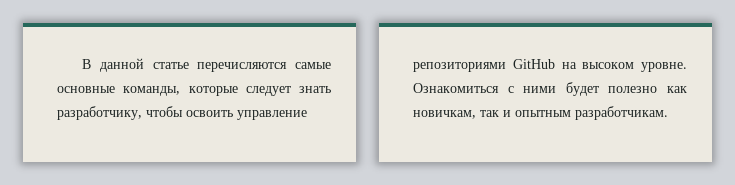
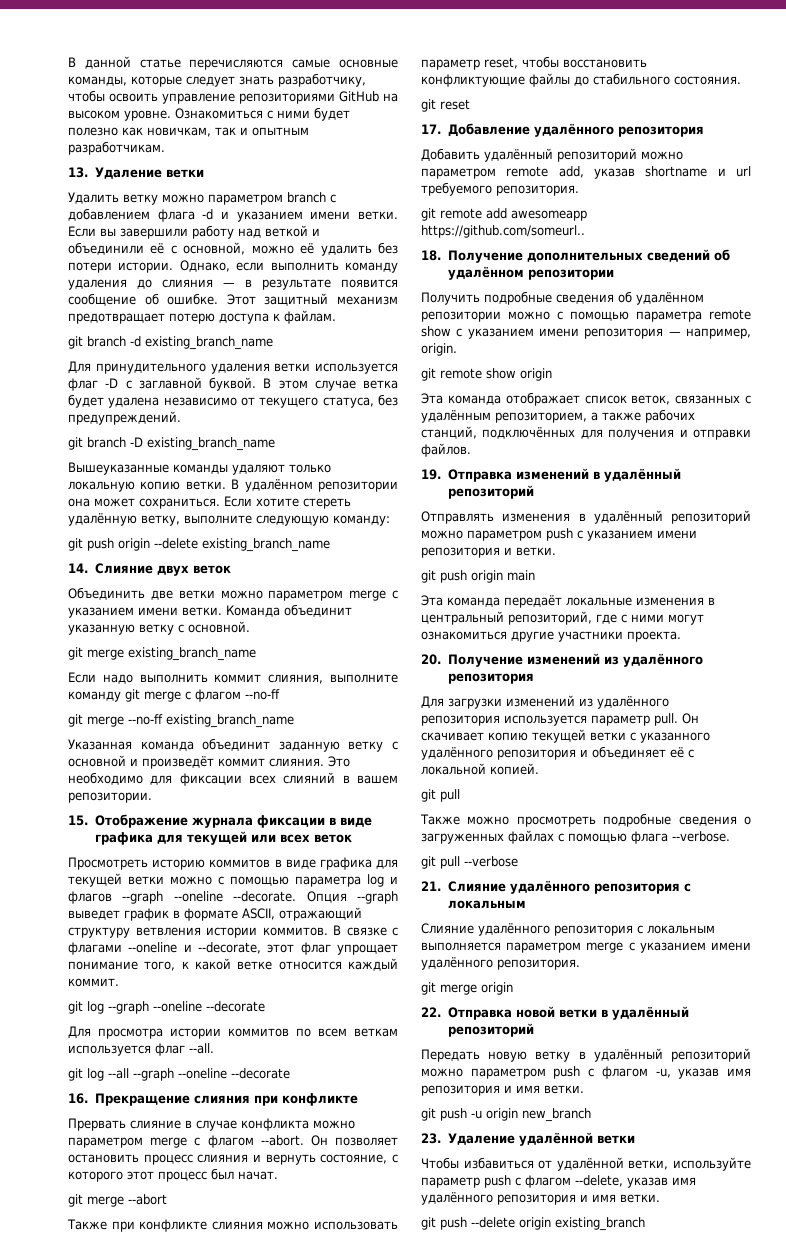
(668, 113) none -> [68,167,204,179] [68,192,336,205] [68,208,398,222] [68,225,320,239] [68,242,398,256] [68,260,398,273] [68,279,398,290] [68,293,398,306] [68,310,336,324] [68,336,273,350] [68,361,398,374] [68,377,398,391] [68,394,399,408] [68,411,181,425] [68,437,275,451] [68,462,331,475] [68,479,398,492] [68,496,351,509] [68,513,390,526] [68,538,330,552] [68,563,231,576] [68,587,398,601] [68,604,352,618] [68,621,250,635] [68,647,256,661] [68,672,398,684] [68,689,280,702] [68,714,294,728] [68,738,398,752] [68,755,350,769] [68,772,398,786] [68,792,152,803] [68,814,372,828] [94,831,352,845] [68,857,398,870] [68,873,398,887] [68,891,398,904] [68,907,362,921] [68,925,398,938] [68,942,398,955] [68,958,398,971] [68,978,119,987] [68,1001,265,1014] [68,1026,398,1039] [68,1043,214,1056] [68,1068,290,1081] [68,1093,358,1106] [68,1118,355,1131] [68,1135,398,1148] [68,1154,398,1165] [68,1168,278,1182] [68,1194,167,1207] [67,1219,398,1232] [421,56,647,70] [421,73,741,87] [421,99,470,112] [421,123,704,137] [421,148,683,162] [421,166,751,179] [421,182,579,196] [421,208,587,221] [421,225,585,238] [421,249,730,263] [447,266,614,280] [421,291,704,305] [421,309,751,322] [421,326,751,339] [421,343,457,356] [421,368,552,381] [421,392,751,406] [421,409,695,423] [421,426,751,440] [421,443,471,457] [421,468,681,482] [447,485,534,499] [421,510,751,524] [421,528,697,541] [421,547,556,558] [421,570,535,583] [421,595,715,608] [421,611,704,625] [421,631,681,642] [421,653,703,667] [447,673,534,684] [421,695,669,709] [421,713,699,726] [421,729,710,743] [421,746,694,760] [421,763,539,775] [421,789,460,802] [420,813,751,827] [421,830,730,844] [421,856,518,869] [421,880,691,894] [447,900,526,909] [421,923,715,936] [421,942,751,953] [421,957,580,970] [421,982,513,995] [421,1006,689,1020] [447,1023,534,1037] [421,1048,751,1062] [421,1066,751,1079] [421,1085,584,1096] [421,1108,591,1122] [421,1132,635,1146] [421,1157,751,1171] [421,1175,696,1188] [421,1192,660,1205] [421,1217,645,1231] // 13. Удаление ветки // Удалить ветку можно параметром branch с добавлением флага -d и указанием имени ветки. Если вы завершили работу над веткой и объединили её с основной, можно её удалить без потери истории. Однако, если выполнить команду удаления до слияния — в результате появится сообщение об ошибке. Этот защитный механизм предотвращает потерю доступа к файлам. // git branch -d existing_branch_name // Для принудительного удаления ветки используется флаг -D с заглавной буквой. В этом случае ветка будет удалена независимо от текущего статуса, без предупреждений. // git branch -D existing_branch_name // Вышеуказанные команды удаляют только локальную копию ветки. В удалённом репозитории она может сохраниться. Если хотите стереть удалённую ветку, выполните следующую команду: // git push origin --delete existing_branch_name // 14. Слияние двух веток // Объединить две ветки можно параметром merge с указанием имени ветки. Команда объединит указанную ветку с основной. // git merge existing_branch_name // Если надо выполнить коммит слияния, выполните команду git merge с флагом --no-ff // git merge --no-ff existing_branch_name // Указанная команда объединит заданную ветку с основной и произведёт коммит слияния. Это необходимо для фиксации всех слияний в вашем репозитории. // 15. Отображение журнала фиксации в виде графика для текущей или всех веток // Просмотреть историю коммитов в виде графика для текущей ветки можно с помощью параметра log и флагов --graph --oneline --decorate. Опция --graph выведет график в формате ASCII, отражающий структуру ветвления истории коммитов. В связке с флагами --oneline и --decorate, этот флаг упрощает понимание того, к какой ветке относится каждый коммит. // git log --graph --oneline --decorate // Для просмотра истории коммитов по всем веткам используется флаг --all. // git log --all --graph --oneline --decorate // 16. Прекращение слияния при конфликте // Прервать слияние в случае конфликта можно параметром merge с флагом --abort. Он позволяет остановить процесс слияния и вернуть состояние, с которого этот процесс был начат. // git merge --abort // Также при конфликте слияния можно использовать параметр reset, чтобы восстановить конфликтующие файлы до стабильного состояния. // git reset // 17. Добавление удалённого репозитория // Добавить удалённый репозиторий можно параметром remote add, указав shortname и url требуемого репозитория. // git remote add awesomeapp https://github.com/someurl.. // 18. Получение дополнительных сведений об удалённом репозитории // Получить подробные сведения об удалённом репозитории можно с помощью параметра remote show с указанием имени репозитория — например, origin. // git remote show origin // Эта команда отображает список веток, связанных с удалённым репозиторием, а также рабочих станций, подключённых для получения и отправки файлов. // 19. Отправка изменений в удалённый репозиторий // Отправлять изменения в удалённый репозиторий можно параметром push с указанием имени репозитория и ветки. // git push origin main // Эта команда передаёт локальные изменения в центральный репозиторий, где с ними могут ознакомиться другие участники проекта. // 20. Получение изменений из удалённого репозитория // Для загрузки изменений из удалённого репозитория используется параметр pull. Он скачивает копию текущей ветки с указанного удалённого репозитория и объединяет её с локальной копией. // git pull // Также можно просмотреть подробные сведения о загруженных файлах с помощью флага --verbose. // git pull --verbose // 21. Слияние удалённого репозитория с локальным // Слияние удалённого репозитория с локальным выполняется параметром merge с указанием имени удалённого репозитория. // git merge origin // 22. Отправка новой ветки в удалённый репозиторий // Передать новую ветку в удалённый репозиторий можно параметром push с флагом -u, указав имя репозитория и имя ветки. // git push -u origin new_branch // 23. Удаление удалённой ветки // Чтобы избавиться от удалённой ветки, используйте параметр push с флагом --delete, указав имя удалённого репозитория и имя ветки. // git push --delete origin existing_branch

